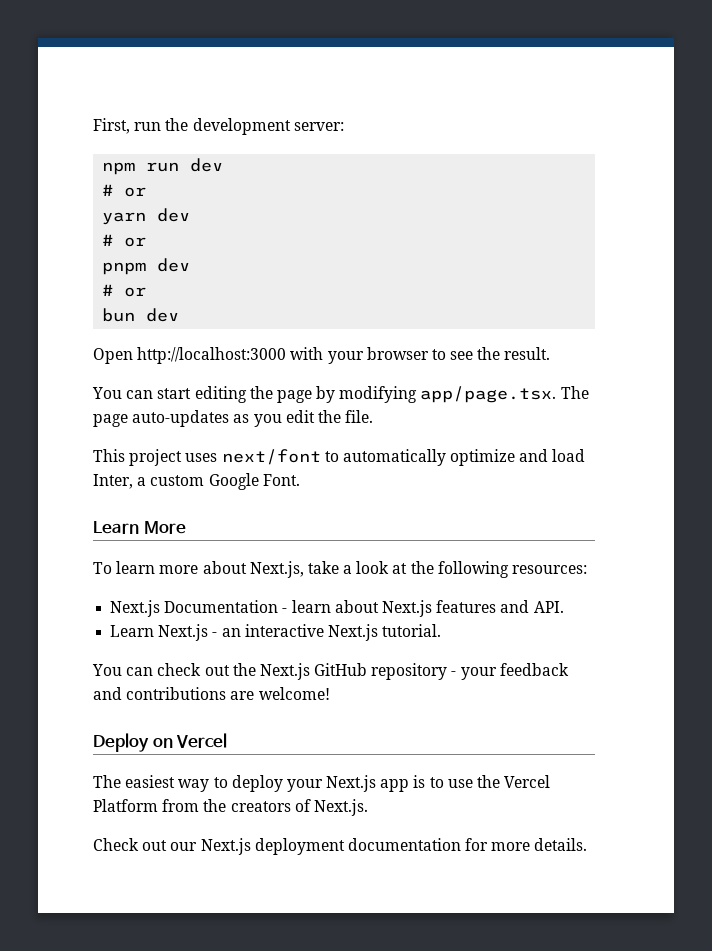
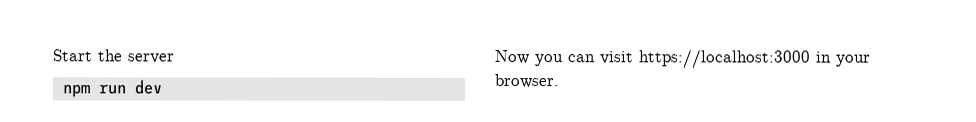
[93,118,344,135] [102,158,224,175] [102,184,147,197] [102,208,191,225] [102,234,147,247] [102,258,191,275] [102,284,147,297] [102,308,180,322] [93,347,551,364] [92,386,589,403] [93,410,374,427] [93,449,586,466] [93,473,300,490] [93,521,186,534] [93,561,588,578] [110,600,564,617] [110,624,442,641] [92,663,569,680] [93,687,330,700] [93,733,228,752] [93,775,551,792] [93,799,368,816] [93,838,588,855] First, run the development server: // npm run dev // # or // yarn dev // # or // pnpm dev // # or // bun dev // Open http://localhost:3000 with your browser to see the result. // You can start editing the page by modifying app/page.tsx. The page auto-updates as you edit the file. // This project uses next/font to automatically optimize and load Inter, a custom Google Font. // Learn More // To learn more about Next.js, take a look at the following resources: // Next.js Documentation - learn about Next.js features and API. // Learn Next.js - an interactive Next.js tutorial. // You can check out the Next.js GitHub repository - your feedback and contributions are welcome! // Deploy on Vercel // The easiest way to deploy your Next.js app is to use the Vercel Platform from the creators of Next.js. // Check out our Next.js deployment documentation for more details. -> [52,49,175,64] [61,79,162,98] [494,49,871,69] [494,74,559,89] Start the server // npm run dev // Now you can visit https://localhost:3000 in your browser.

